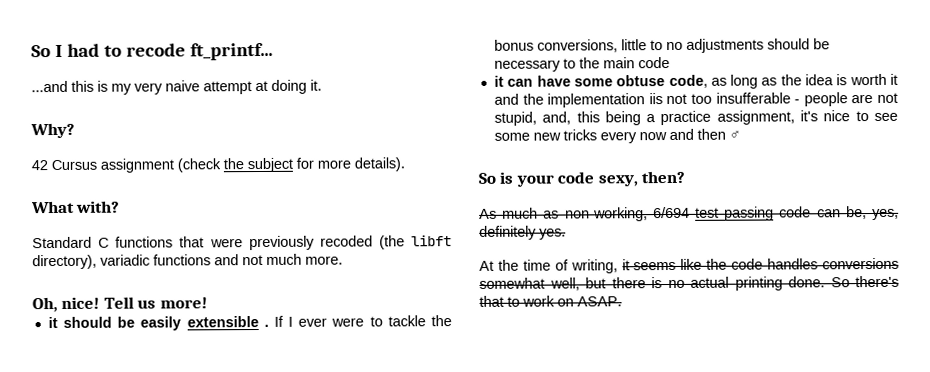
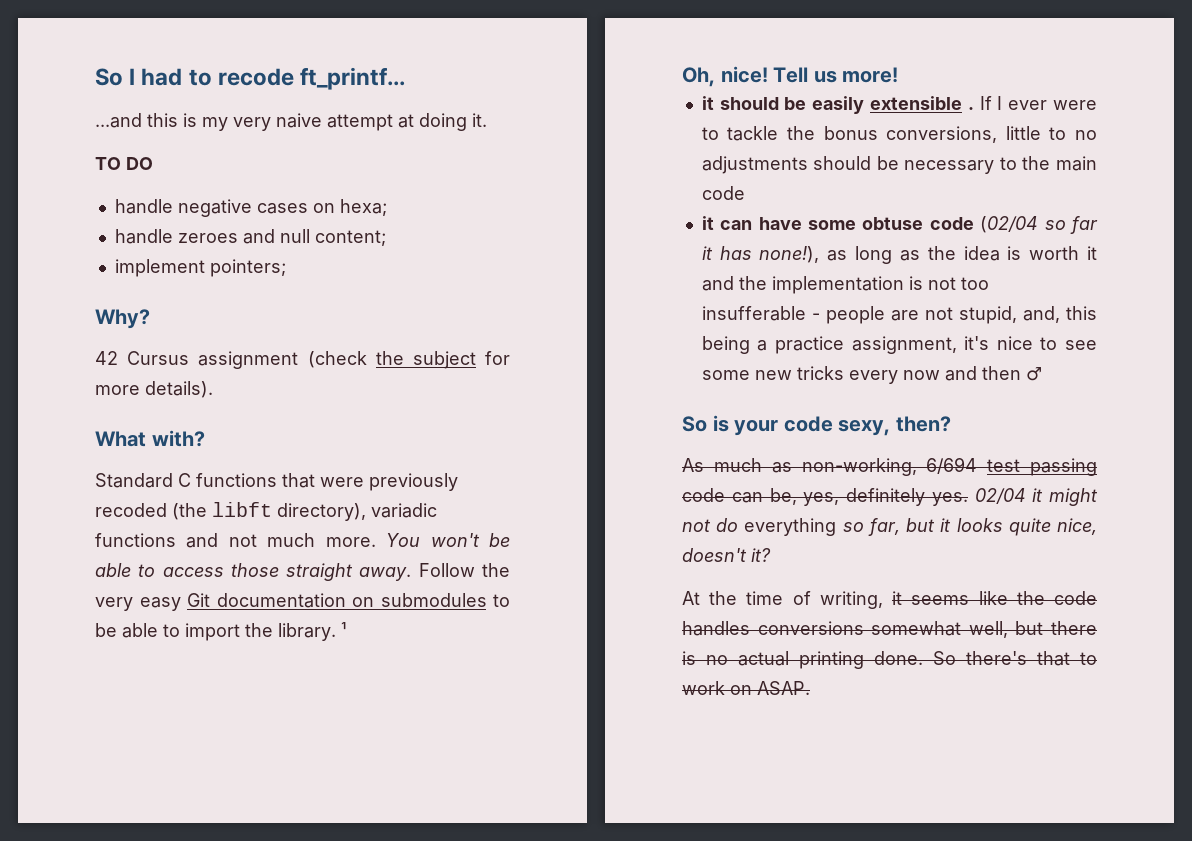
(322, 85) none -> [95,157,153,170] [114,199,387,217] [114,229,386,246] [114,259,286,277] // TO DO // handle negative cases on hexa; // handle zeroes and null content; // implement pointers;
(343, 260) none -> [386,533,510,547] [95,563,510,581] [95,593,510,611] [95,622,346,641] You won't be able to access those straight away. Follow the very easy Git documentation on submodules to be able to import the library. ¹
[668,74,708,89] code, -> [929,216,1098,234] [701,246,820,263] code (02/04 so far it has none!),
[648,93,663,105] iis -> [908,276,923,290] is
(566, 234) none -> [974,488,1098,506] [682,518,1097,536] [682,548,771,562] 02/04 it might not do everything so far, but it looks quite nice, doesn't it?

